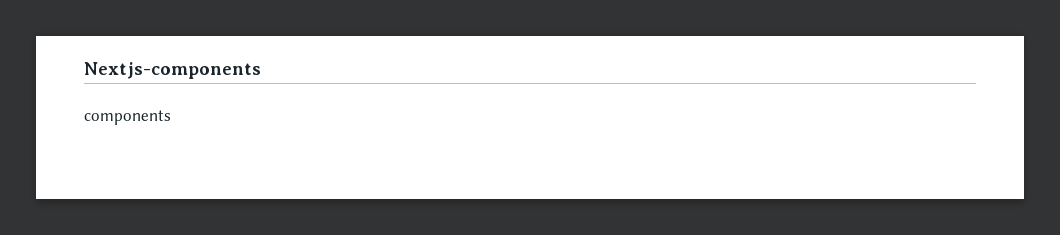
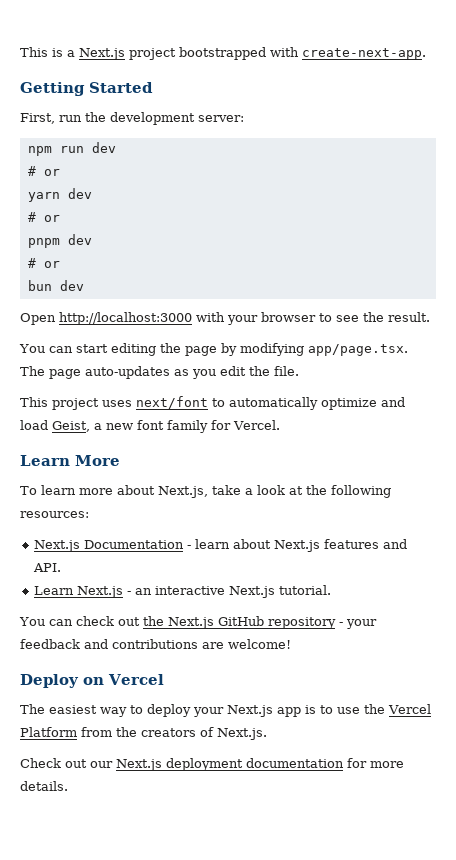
[84,62,261,79] [84,110,171,125] Nextjs-components // components -> [20,47,426,60] [20,82,153,96] [20,112,244,125] [27,142,116,156] [27,166,60,176] [27,188,92,202] [27,212,60,222] [27,234,92,248] [27,258,60,268] [27,280,84,291] [20,312,430,325] [19,343,408,356] [20,366,299,379] [20,396,405,410] [20,420,280,433] [20,455,120,466] [20,485,391,498] [20,511,89,518] [34,539,408,552] [33,563,62,572] [34,585,332,598] [19,616,377,629] [20,639,291,649] [20,674,164,688] [20,704,431,717] [20,727,267,740] [20,758,404,771] [20,781,68,791] This is a Next.js project bootstrapped with create-next-app. // Getting Started // First, run the development server: // npm run dev // # or // yarn dev // # or // pnpm dev // # or // bun dev // Open http://localhost:3000 with your browser to see the result. // You can start editing the page by modifying app/page.tsx. The page auto-updates as you edit the file. // This project uses next/font to automatically optimize and load Geist, a new font family for Vercel. // Learn More // To learn more about Next.js, take a look at the following resources: // Next.js Documentation - learn about Next.js features and API. // Learn Next.js - an interactive Next.js tutorial. // You can check out the Next.js GitHub repository - your feedback and contributions are welcome! // Deploy on Vercel // The easiest way to deploy your Next.js app is to use the Vercel Platform from the creators of Next.js. // Check out our Next.js deployment documentation for more details.

